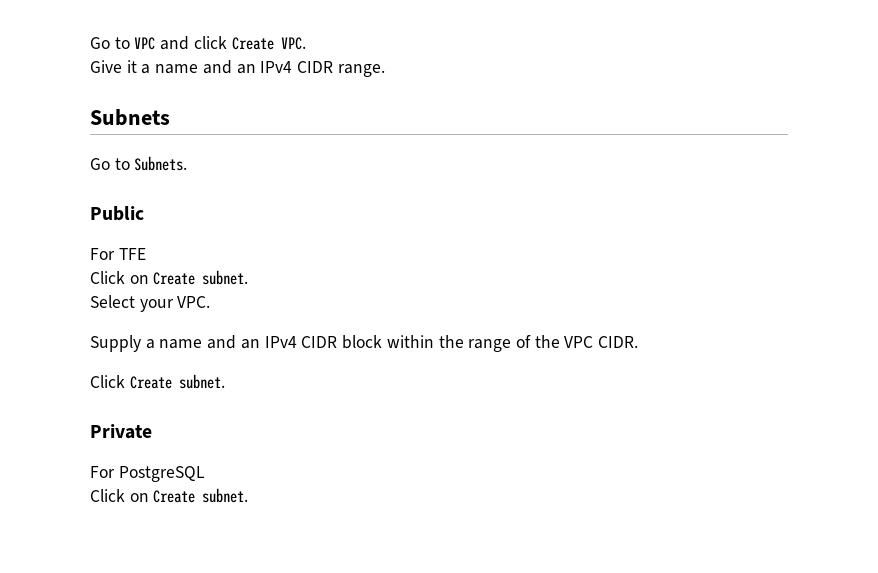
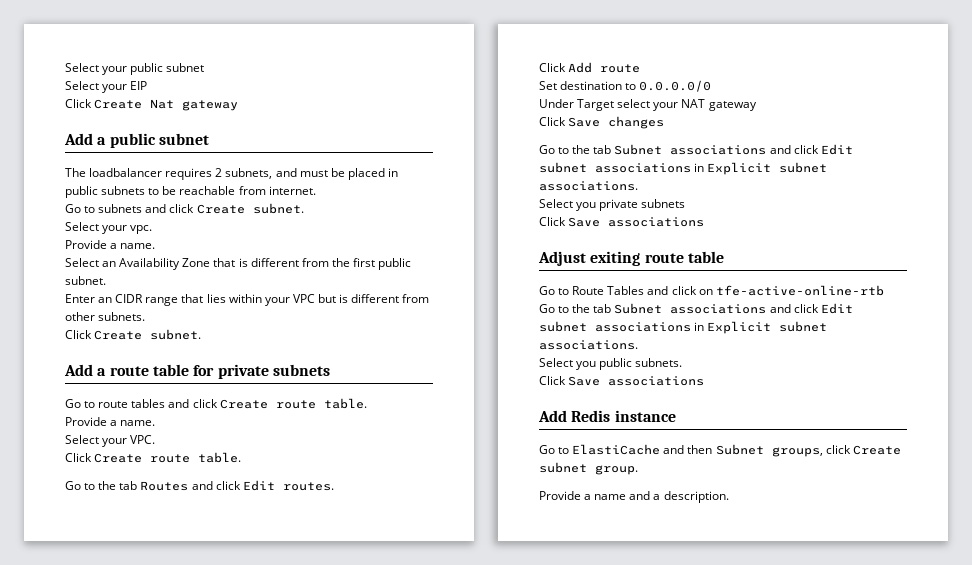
[90,36,306,50] [90,60,385,77] [90,109,170,126] [90,156,188,171] [90,206,144,221] [90,248,146,260] [90,270,249,285] [90,295,211,312] [90,335,639,352] [90,374,225,389] [90,424,152,439] [90,466,205,482] [90,488,249,503] Go to VPC and click Create VPC. // Give it a name and an IPv4 CIDR range. // Subnets // Go to Subnets. // Public // For TFE // Click on Create subnet. // Select your VPC. // Supply a name and an IPv4 CIDR block within the range of the VPC CIDR. // Click Create subnet. // Private // For PostgreSQL // Click on Create subnet. -> [65,63,205,75] [65,81,148,93] [65,99,239,111] [64,133,209,148] [65,168,398,180] [65,186,316,198] [65,203,304,214] [65,222,153,234] [65,240,156,249] [65,258,412,270] [65,276,106,285] [65,294,430,306] [65,312,146,321] [65,329,202,340] [64,364,330,379] [65,398,367,409] [65,417,156,426] [65,435,156,447] [65,452,242,463] [65,480,334,491] [539,62,641,73] [539,80,712,92] [539,99,757,111] [539,116,665,129] [539,144,853,155] [539,162,828,175] [539,181,638,191] [539,199,686,211] [539,217,705,227] [538,251,724,266] [539,285,884,296] [539,303,853,314] [539,321,828,334] [539,340,638,350] [539,358,683,370] [539,376,705,386] [538,410,676,422] [539,444,901,457] [539,462,638,475] [539,491,729,503] Select your public subnet // Select your EIP // Click Create Nat gateway // Add a public subnet // The loadbalancer requires 2 subnets, and must be placed in public subnets to be reachable from internet. // Go to subnets and click Create subnet. // Select your vpc. // Provide a name. // Select an Availability Zone that is different from the first public subnet. // Enter an CIDR range that lies within your VPC but is different from other subnets. // Click Create subnet. // Add a route table for private subnets // Go to route tables and click Create route table. // Provide a name. // Select your VPC. // Click Create route table. // Go to the tab Routes and click Edit routes. // Click Add route // Set destination to 0.0.0.0/0 // Under Target select your NAT gateway // Click Save changes // Go to the tab Subnet associations and click Edit subnet associations in Explicit subnet associations. // Select you private subnets // Click Save associations // Adjust exiting route table // Go to Route Tables and click on tfe-active-online-rtb // Go to the tab Subnet associations and click Edit subnet associations in Explicit subnet associations. // Select you public subnets. // Click Save associations // Add Redis instance // Go to ElastiCache and then Subnet groups, click Create subnet group. // Provide a name and a description.

